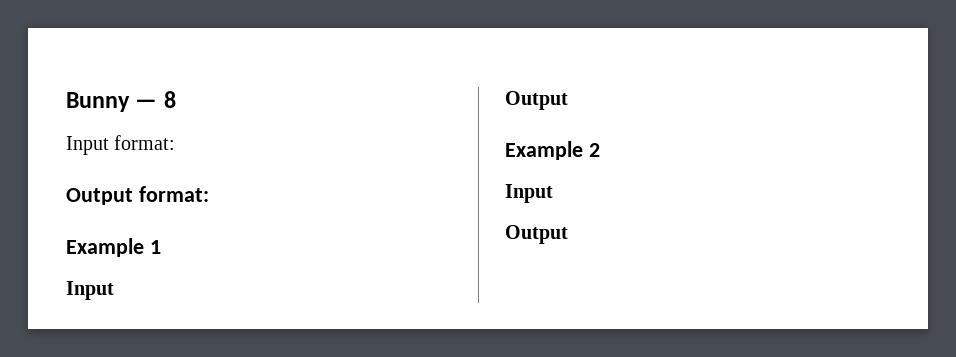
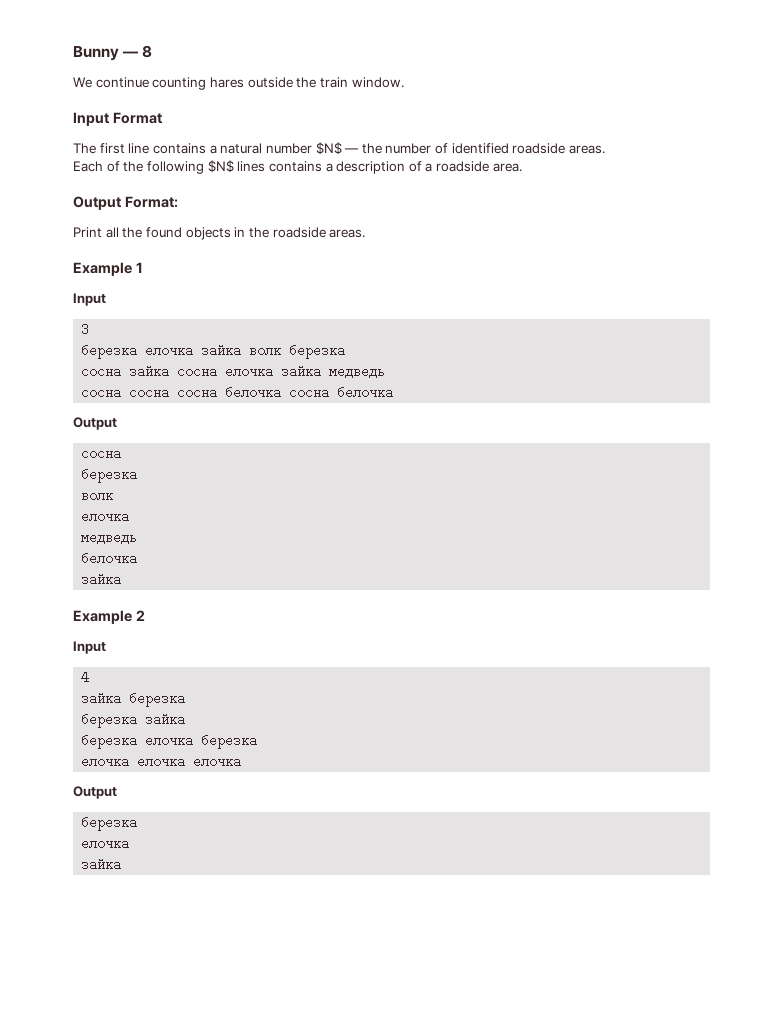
[66,135,176,155] [66,186,209,205] [66,238,161,257] [66,281,114,300] [505,91,568,110] [505,141,600,160] [505,184,553,203] [505,225,568,244] Input format: // Output format: // Example 1 // Input // Output // Example 2 // Input // Output -> [73,77,404,90] [73,112,162,126] [73,142,606,155] [73,160,522,174] [73,196,178,210] [73,227,366,240] [73,262,143,276] [73,293,106,306] [81,323,90,336] [81,342,346,359] [81,363,386,379] [81,384,394,400] [73,417,117,430] [81,445,122,461] [81,466,138,483] [81,487,114,503] [81,508,130,524] [81,529,138,545] [81,550,138,566] [81,571,122,587] [73,610,145,624] [73,641,106,654] [81,671,90,684] [81,690,186,707] [81,711,186,728] [81,732,258,749] [81,753,242,769] [73,786,117,799] [81,814,138,831] [81,835,130,851] [81,856,122,872] We continue counting hares outside the train window. // Input Format // The first line contains a natural number $N$ — the number of identified roadside areas. // Each of the following $N$ lines contains a description of a roadside area. // Output Format: // Print all the found objects in the roadside areas. // Example 1 // Input // 3 // березка елочка зайка волк березка // сосна зайка сосна елочка зайка медведь // сосна сосна сосна белочка сосна белочка // Output // сосна // березка // волк // елочка // медведь // белочка // зайка // Example 2 // Input // 4 // зайка березка // березка зайка // березка елочка березка // елочка елочка елочка // Output // березка // елочка // зайка

